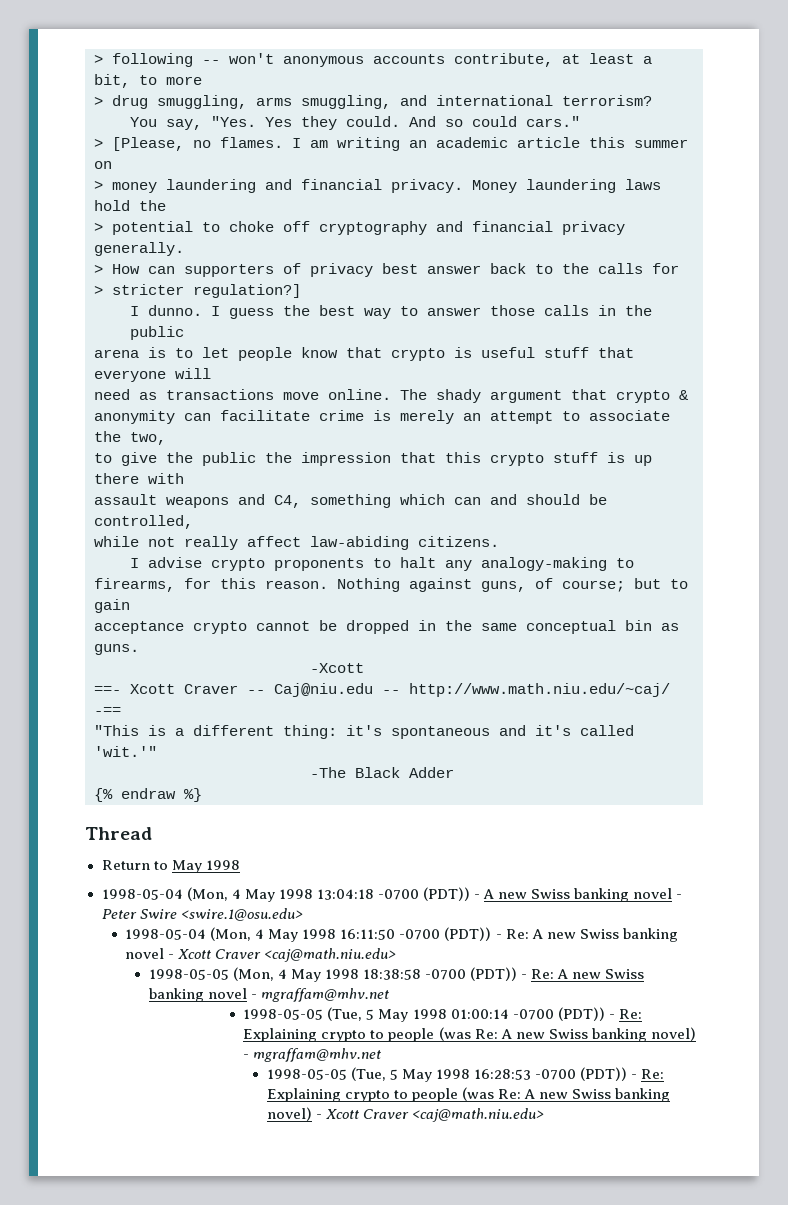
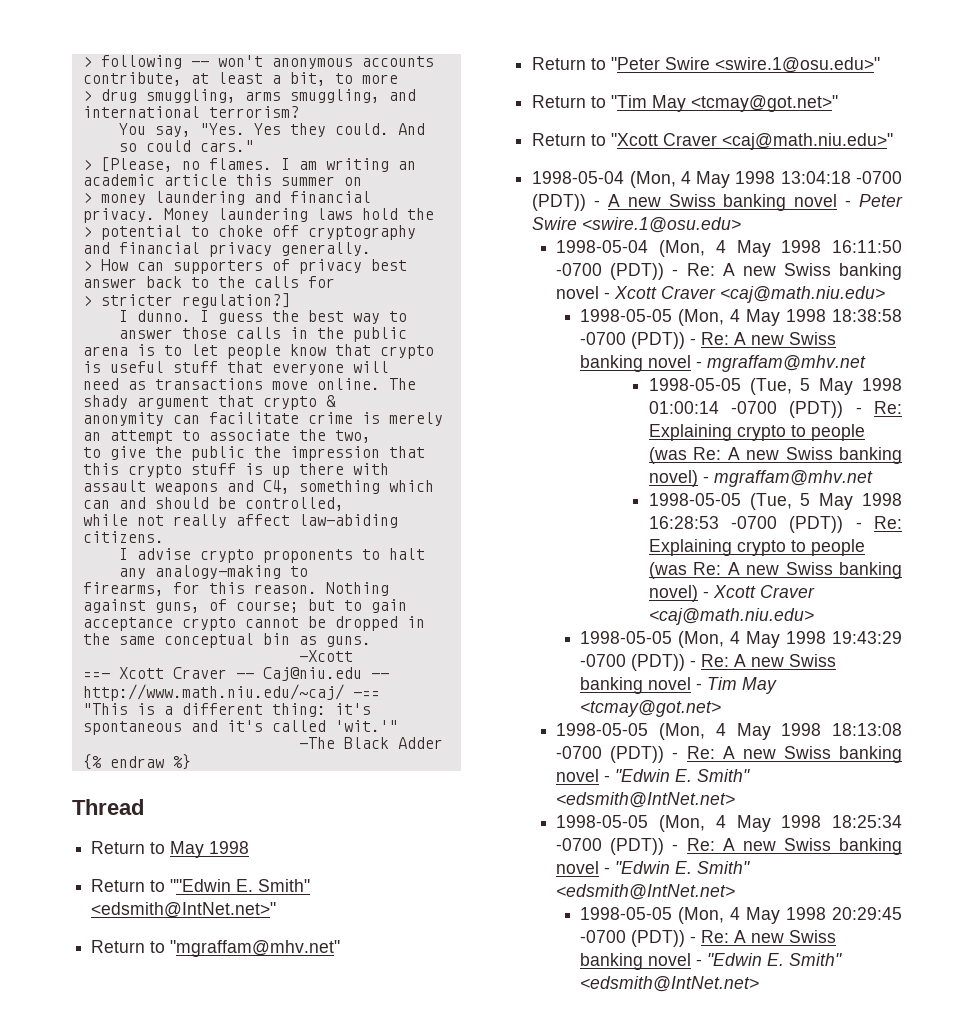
(240, 865) none -> [91,879,311,892] [91,902,277,918] [91,940,341,957] [532,57,881,73] [532,95,839,112] [532,133,894,150] // Return to ""Edwin E. Smith" <edsmith@IntNet.net>" // Return to "mgraffam@mhv.net" // Return to "Peter Swire <swire.1@osu.edu>" // Return to "Tim May <tcmay@got.net>" // Return to "Xcott Craver <caj@math.niu.edu>"
(545, 1115) none -> [580,631,902,648] [580,654,837,671] [580,677,778,694] [580,700,722,717] [556,723,902,740] [556,746,902,763] [556,769,751,782] [556,792,736,808] [556,815,902,832] [556,838,902,855] [556,861,751,874] [556,884,736,900] [580,907,902,924] [580,930,837,947] [580,953,843,970] [580,976,760,992] // 1998-05-05 (Mon, 4 May 1998 19:43:29 -0700 (PDT)) - Re: A new Swiss banking novel - Tim May <tcmay@got.net> // 1998-05-05 (Mon, 4 May 1998 18:13:08 -0700 (PDT)) - Re: A new Swiss banking novel - "Edwin E. Smith" <edsmith@IntNet.net> // 1998-05-05 (Mon, 4 May 1998 18:25:34 -0700 (PDT)) - Re: A new Swiss banking novel - "Edwin E. Smith" <edsmith@IntNet.net> // 1998-05-05 (Mon, 4 May 1998 20:29:45 -0700 (PDT)) - Re: A new Swiss banking novel - "Edwin E. Smith" <edsmith@IntNet.net>

